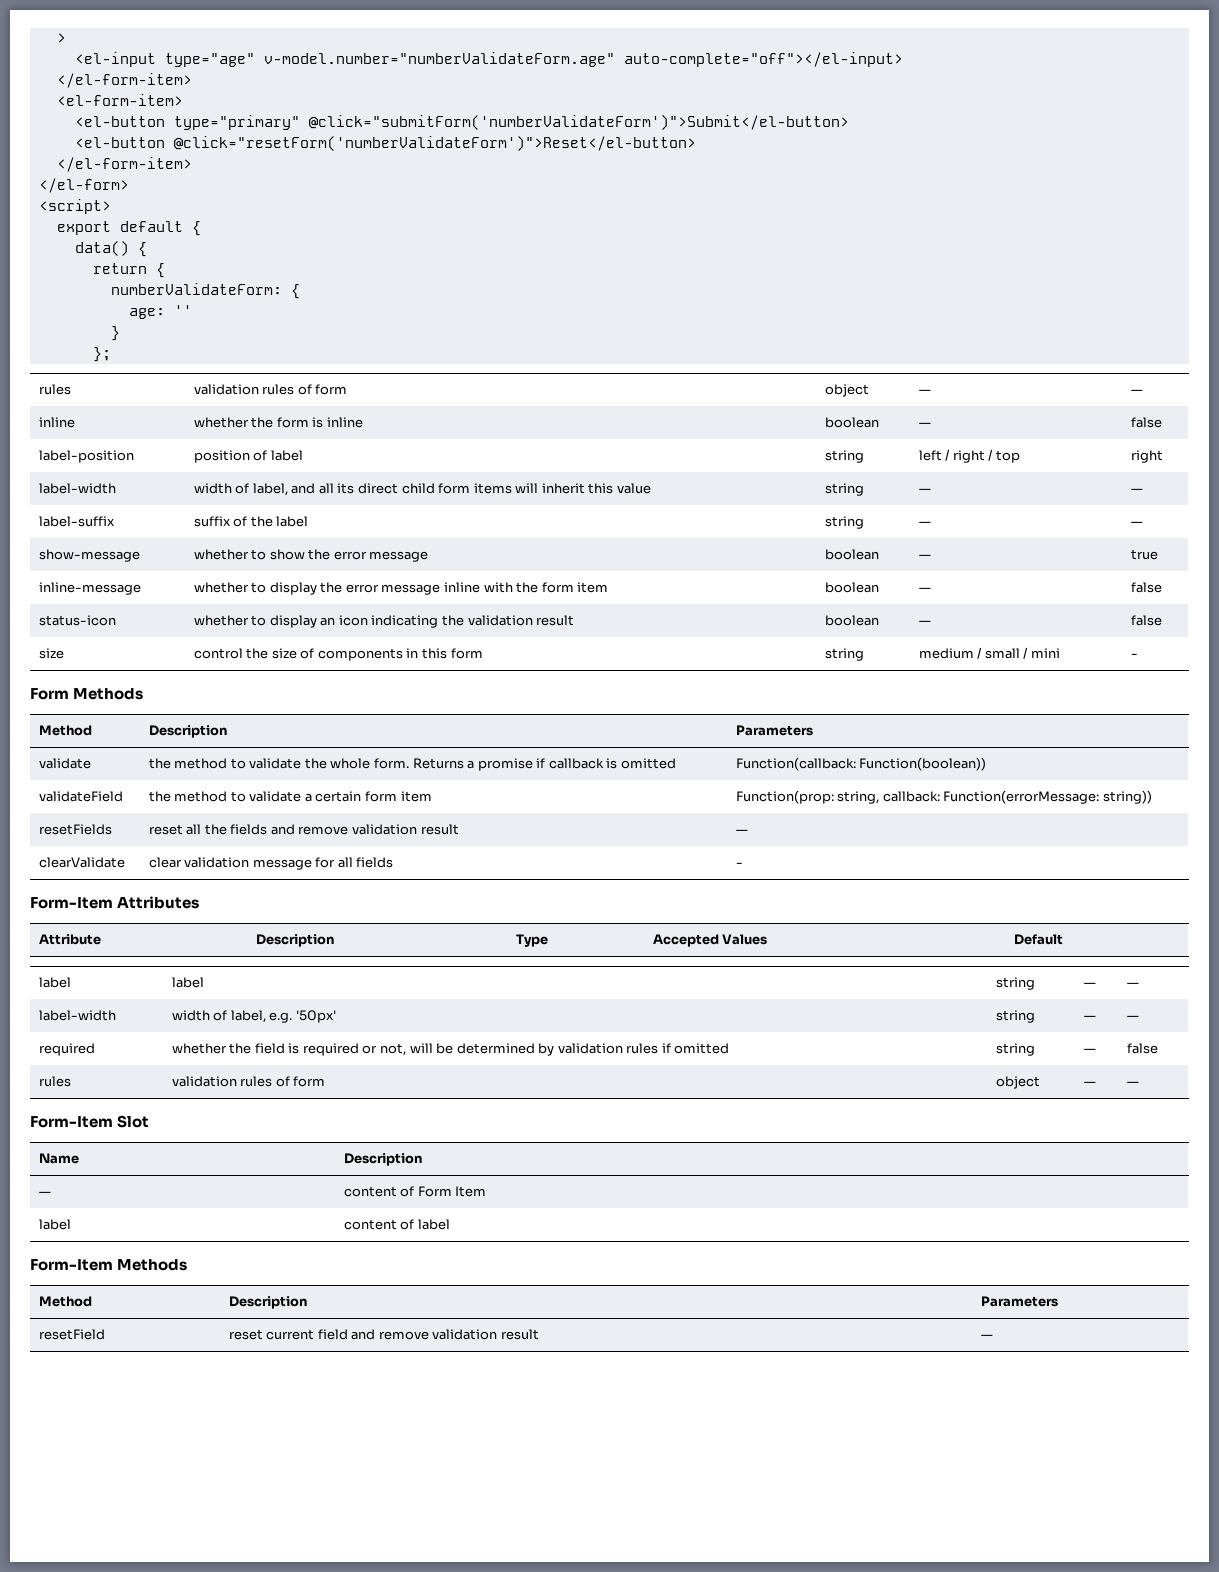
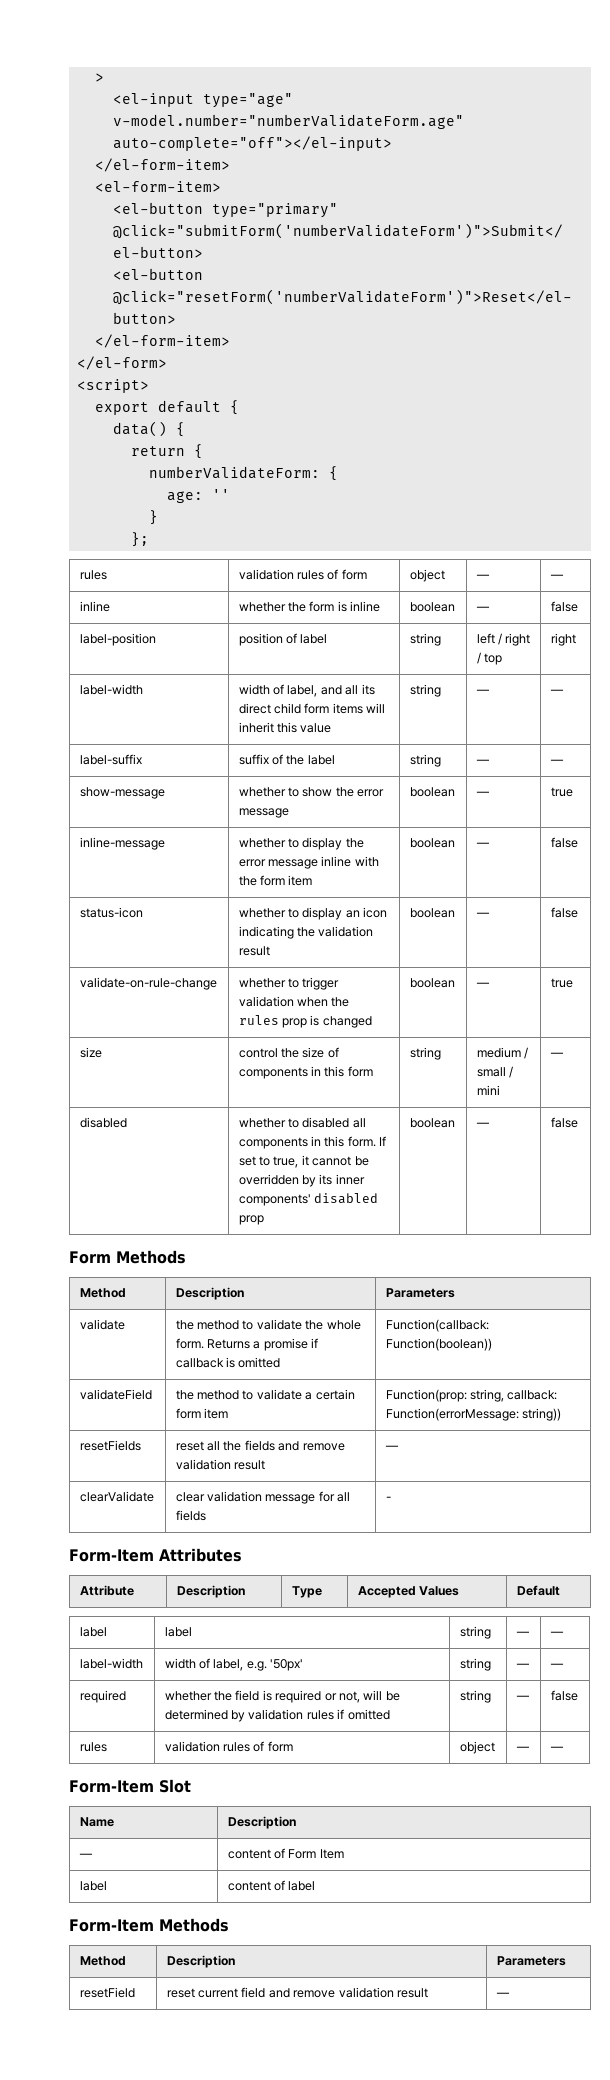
(1162, 620) none -> [79,977,217,990] [238,977,340,990] [238,996,350,1007] [238,1015,372,1028] [409,978,455,988] [475,982,490,987] [550,978,573,988] // validate-on-rule-change | whether to trigger validation when the rules prop is changed | boolean | — | true
[1130,653,1138,658] - -> [549,1052,564,1057] [79,1117,127,1128] [238,1117,366,1128] [238,1136,387,1149] [238,1155,369,1168] [238,1174,365,1187] [238,1193,378,1206] [238,1215,264,1225] [409,1118,455,1128] [475,1122,490,1127] [550,1117,578,1128] — // disabled | whether to disabled all components in this form. If set to true, it cannot be overridden by its inner components' disabled prop | boolean | — | false

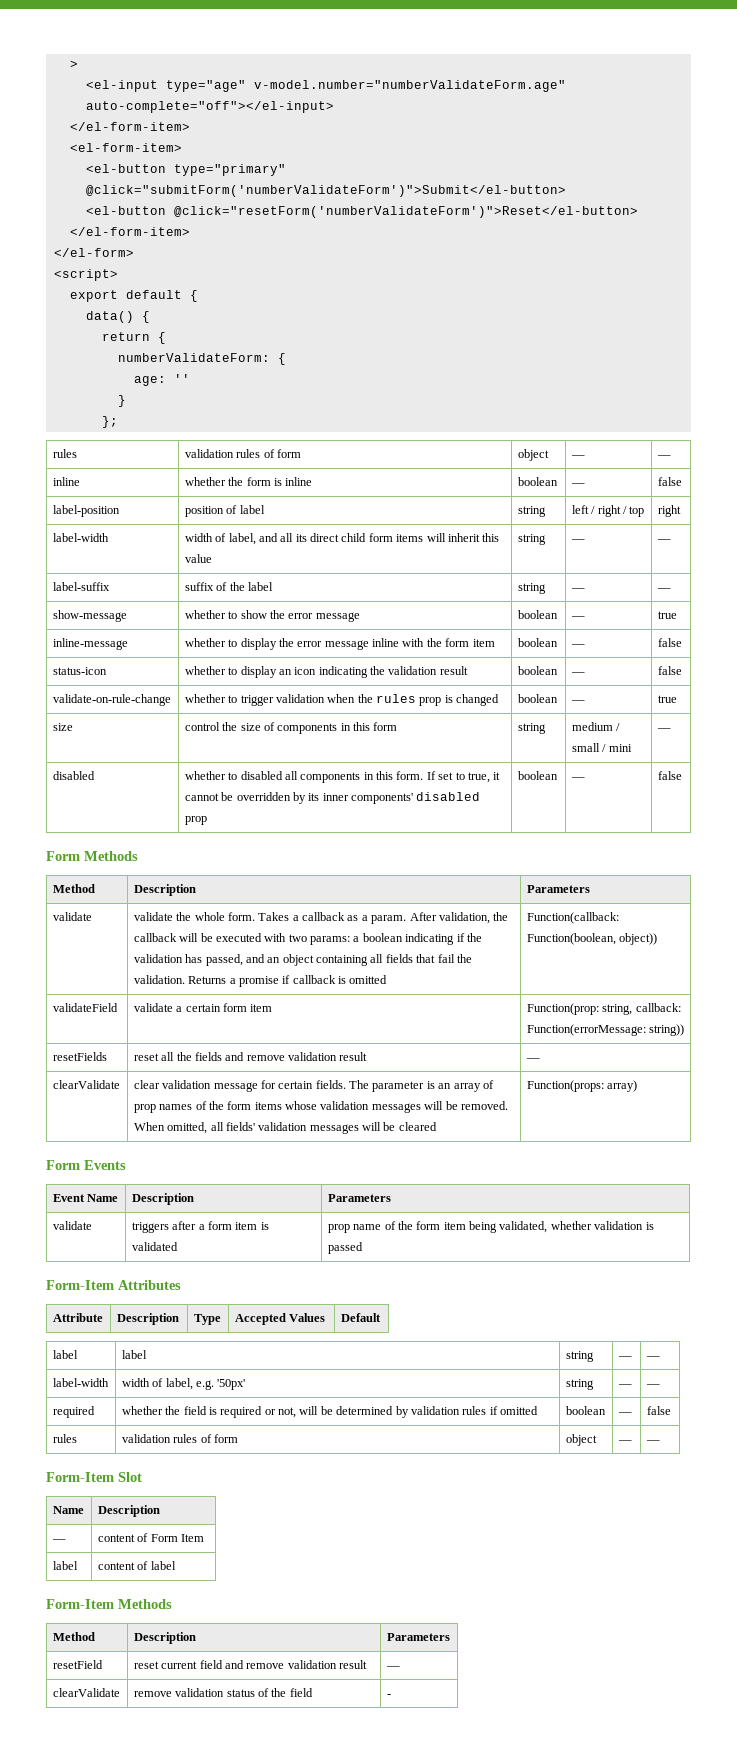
[175,1320,254,1330] the method to -> (92, 916) none
(204, 1343) none -> [258,912,509,924] [133,933,482,945] [133,954,472,966] [133,975,185,984] Takes a callback as a param. After validation, the callback will be executed with two params: a boolean indicating if the validation has passed, and an object containing all fields that fail the validation.
[385,1338,492,1351] Function(boolean)) -> [526,933,658,945] Function(boolean, object))
[175,1390,254,1400] the method to -> (118, 1007) none
[337,1492,351,1502] [175,1510,206,1521] [385,1496,391,1501] all fields | - -> [278,1080,494,1092] [133,1101,508,1113] [133,1122,437,1134] [526,1080,638,1092] [46,1160,126,1170] [52,1194,119,1202] [131,1193,194,1205] [327,1194,391,1202] [52,1221,92,1230] [131,1221,269,1233] [131,1242,178,1251] [327,1221,654,1233] [327,1242,363,1254] certain fields. The parameter is an array of prop names of the form items whose validation messages will be removed. When omitted, all fields' validation messages will be cleared | Function(props: array) // Form Events // Event Name | Description | Parameters // validate | triggers after a form item is validated | prop name of the form item being validated, whether validation is passed
[459,1690,491,1703] string -> [565,1406,606,1415] boolean
(510, 1994) none -> [52,1688,120,1697] [133,1688,313,1697] [386,1694,391,1697] // clearValidate | remove validation status of the field | -

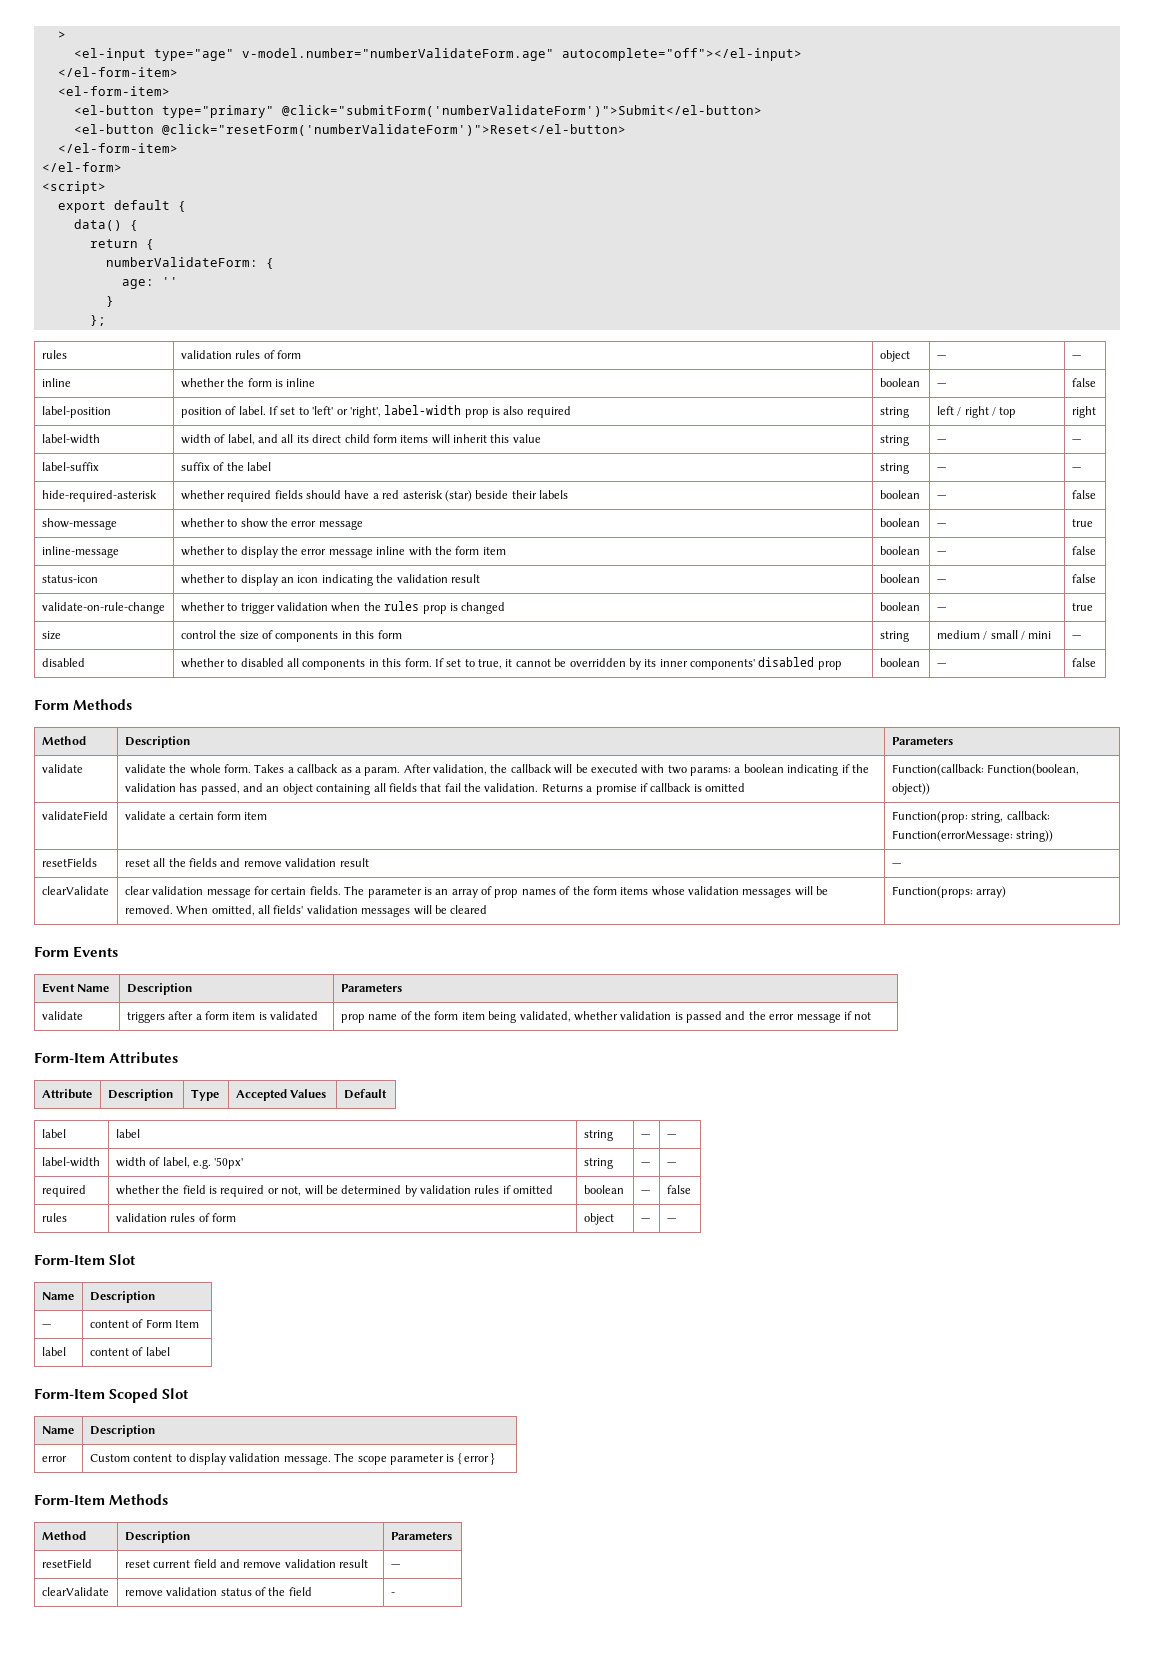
[85,101,334,113] auto-complete="off"></el-input> -> [562,48,803,61] autocomplete="off"></el-input>
[239,505,265,514] label -> [238,405,571,418] label. If set to 'left' or 'right', label-width prop is also required
(671, 589) none -> [41,490,157,502] [180,490,569,502] [879,490,920,499] [936,495,946,499] [1071,490,1096,499] // hide-required-asterisk | whether required fields should have a red asterisk (star) beside their labels | boolean | — | false
(363, 1248) none -> [725,1011,872,1023] and the error message if not
(176, 1565) none -> [34,1388,190,1403] [41,1426,74,1434] [89,1425,156,1437] [41,1456,67,1462] [89,1453,496,1465] // Form-Item Scoped Slot // Name | Description // error | Custom content to display validation message. The scope parameter is { error }

